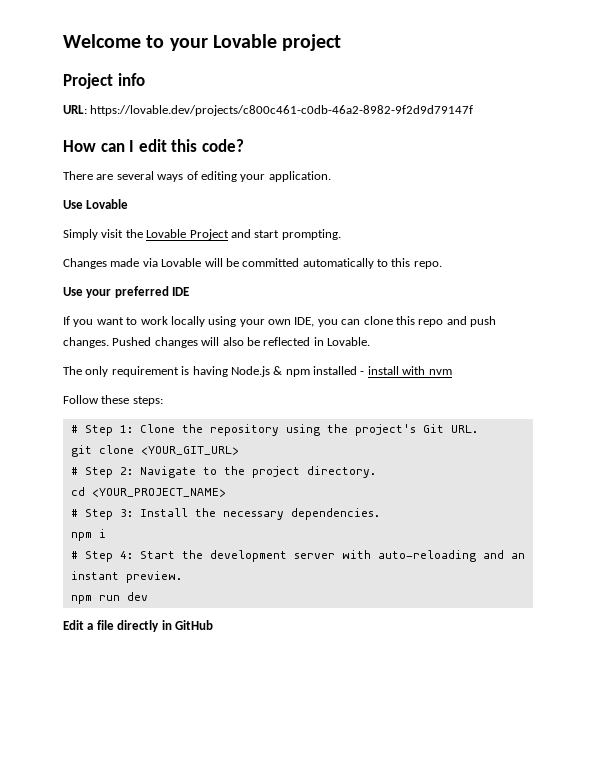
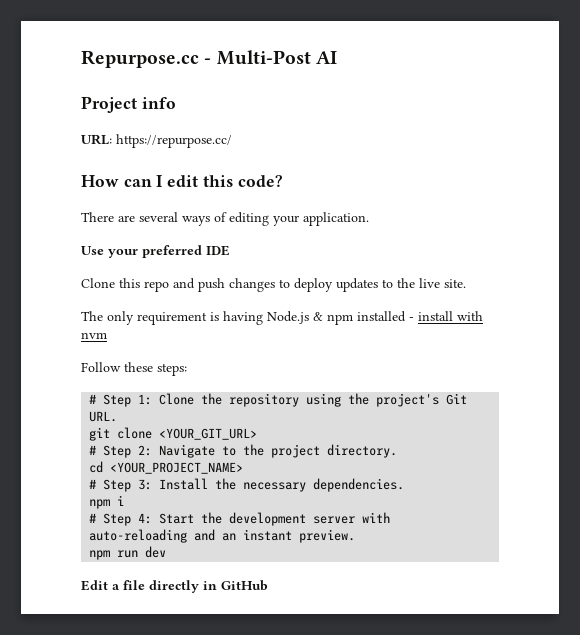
[63,34,342,51] Welcome to your Lovable project -> [81,50,337,68] Repurpose.cc - Multi-Post AI
[90,105,474,116] https://lovable.dev/projects/c800c461-c0db-46a2-8982-9f2d9d79147f -> [116,134,232,148] https://repurpose.cc/
[86,199,129,209] [63,229,341,240] [63,258,442,269] [63,286,190,298] [63,316,496,327] [63,337,370,348] Lovable // Simply visit the Lovable Project and start prompting. // Changes made via Lovable will be committed automatically to this repo. // Use your preferred IDE // If you want to work locally using your own IDE, you can clone this repo and push changes. Pushed changes will also be reflected in Lovable. -> [108,245,230,258] [81,278,466,292] your preferred IDE // Clone this repo and push changes to deploy updates to the live site.

